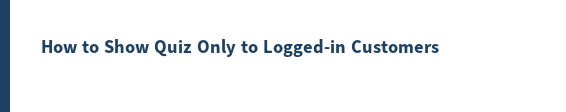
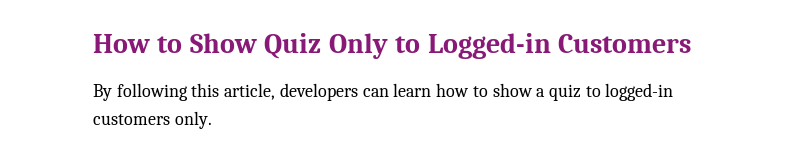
(439, 46) none -> [93,83,674,101] [93,111,212,129] // By following this article, developers can learn how to show a quiz to logged-in customers only.

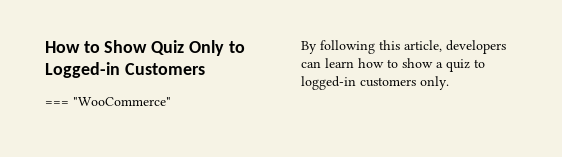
(691, 43) none -> [45,97,171,106] // === "WooCommerce"

